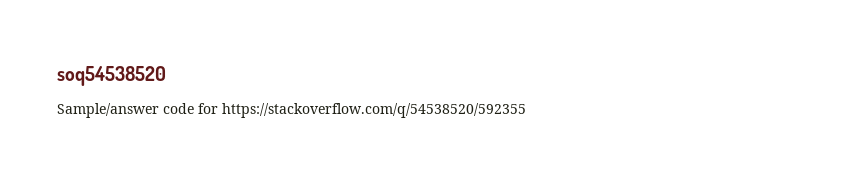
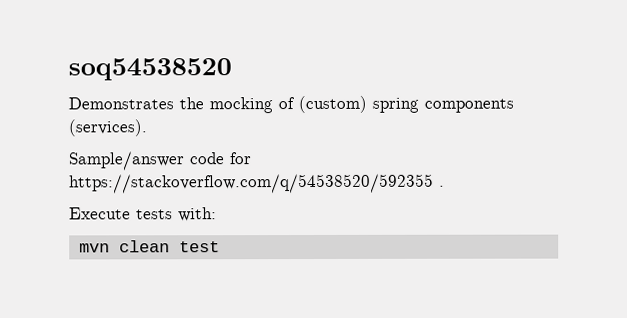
[57,103,526,118] Sample/answer code for https://stackoverflow.com/q/54538520/592355 -> [68,95,514,114] [68,119,147,137] [68,151,252,171] [69,173,445,194] [69,207,217,222] [78,240,220,253] Demonstrates the mocking of (custom) spring components (services). // Sample/answer code for https://stackoverflow.com/q/54538520/592355 . // Execute tests with: // mvn clean test

